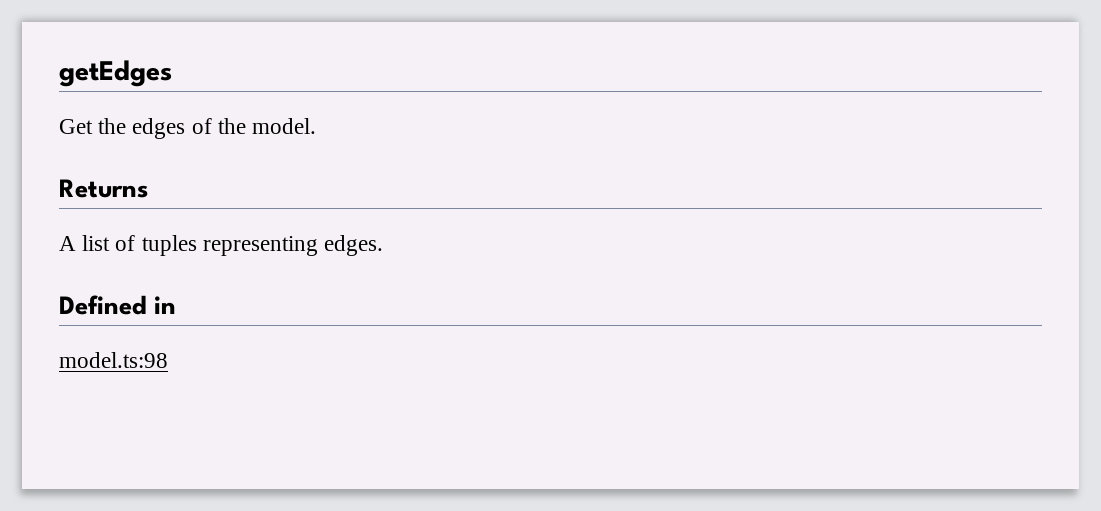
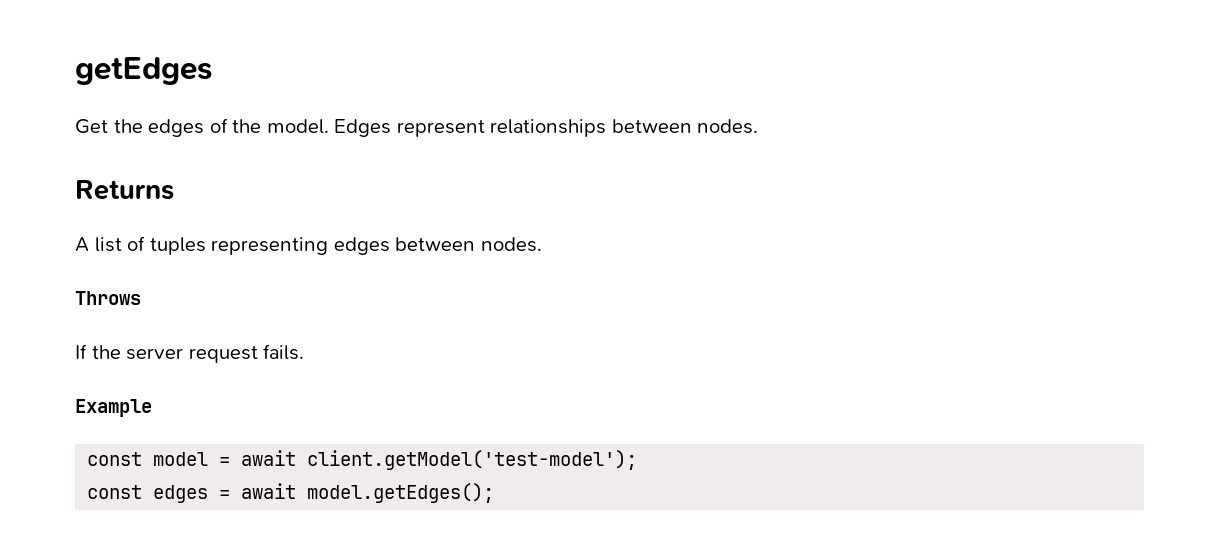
(317, 126) none -> [334,119,759,137] Edges represent relationships between nodes.
[324,235,384,256] [59,295,177,315] [59,352,168,368] edges. // Defined in // model.ts:98 -> [333,237,542,255] [75,291,141,305] [75,344,305,363] [75,399,152,417] [87,450,638,470] [87,483,495,503] edges between nodes. // Throws // If the server request fails. // Example // const model = await client.getModel('test-model'); // const edges = await model.getEdges();

